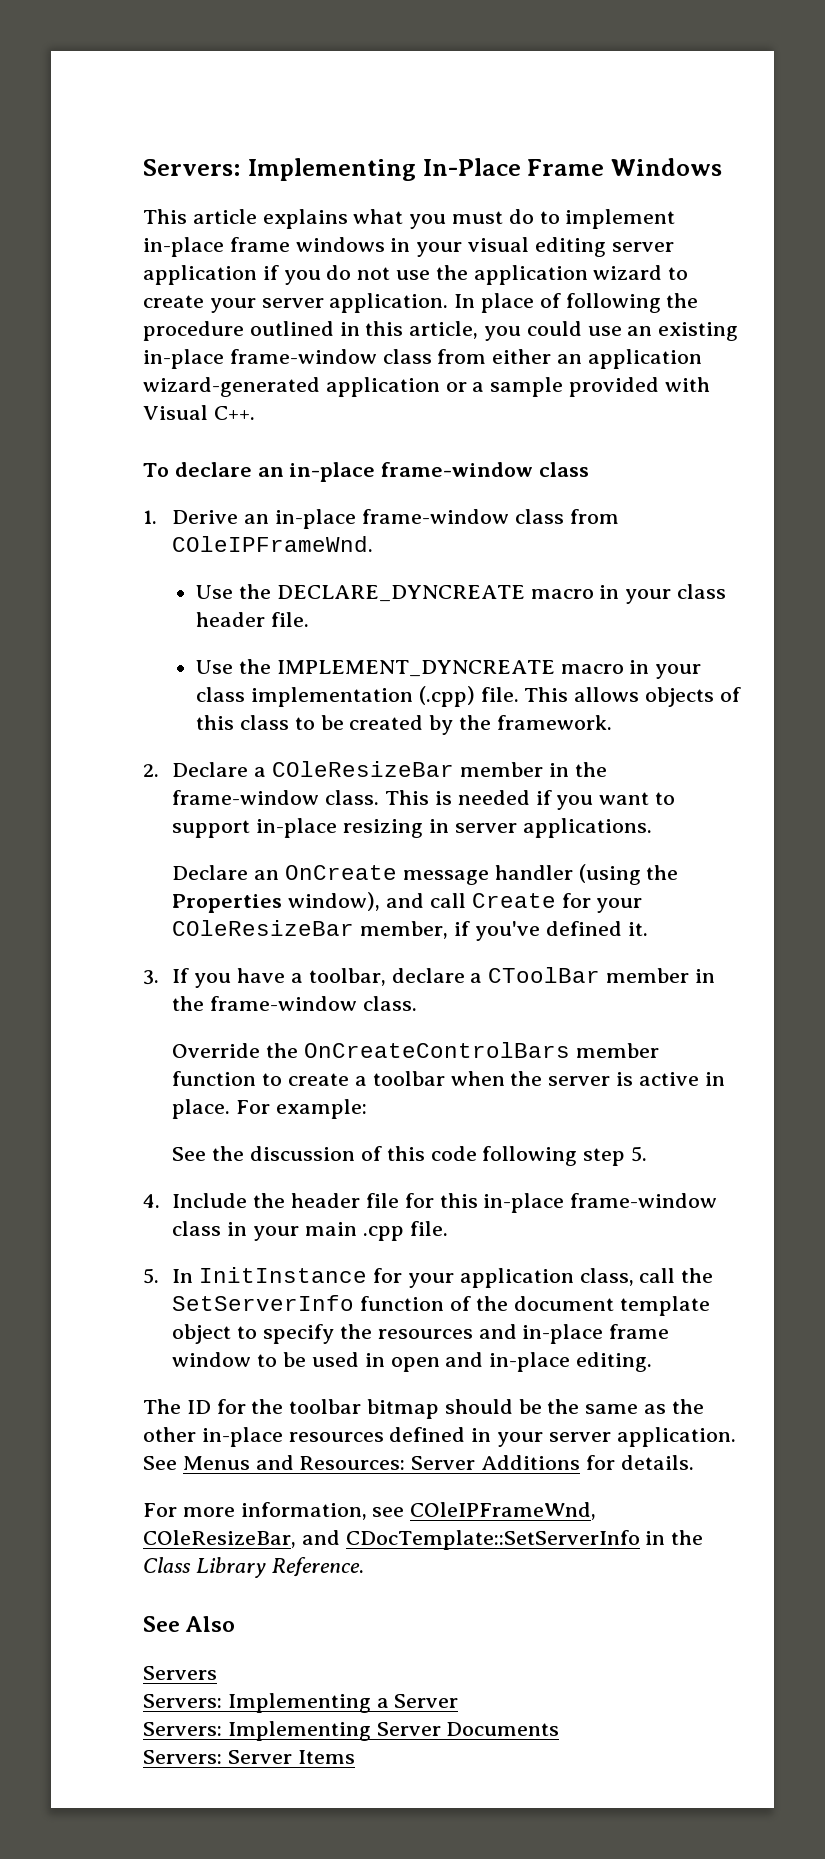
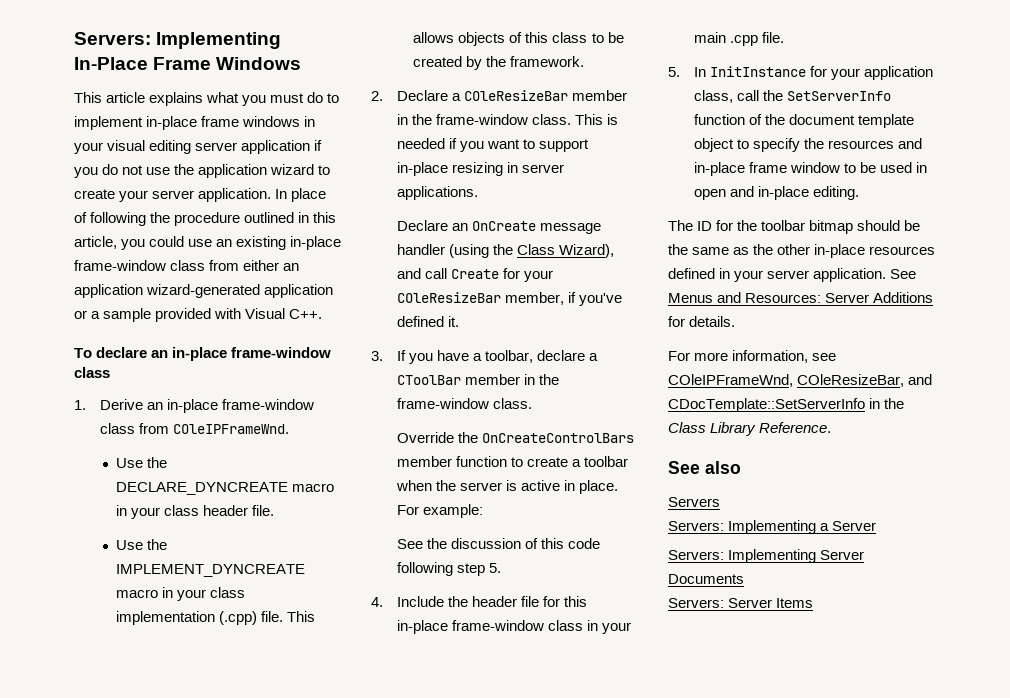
[172,892,381,913] Properties window), -> [516,244,614,258] Class Wizard),
[185,1616,236,1632] Also -> [705,461,741,474] also

